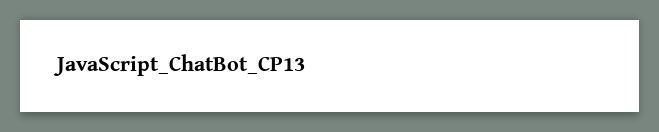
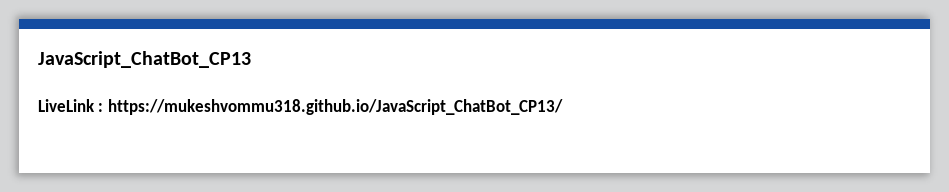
(305, 65) none -> [38,99,563,115] // LiveLink : https://mukeshvommu318.github.io/JavaScript_ChatBot_CP13/

